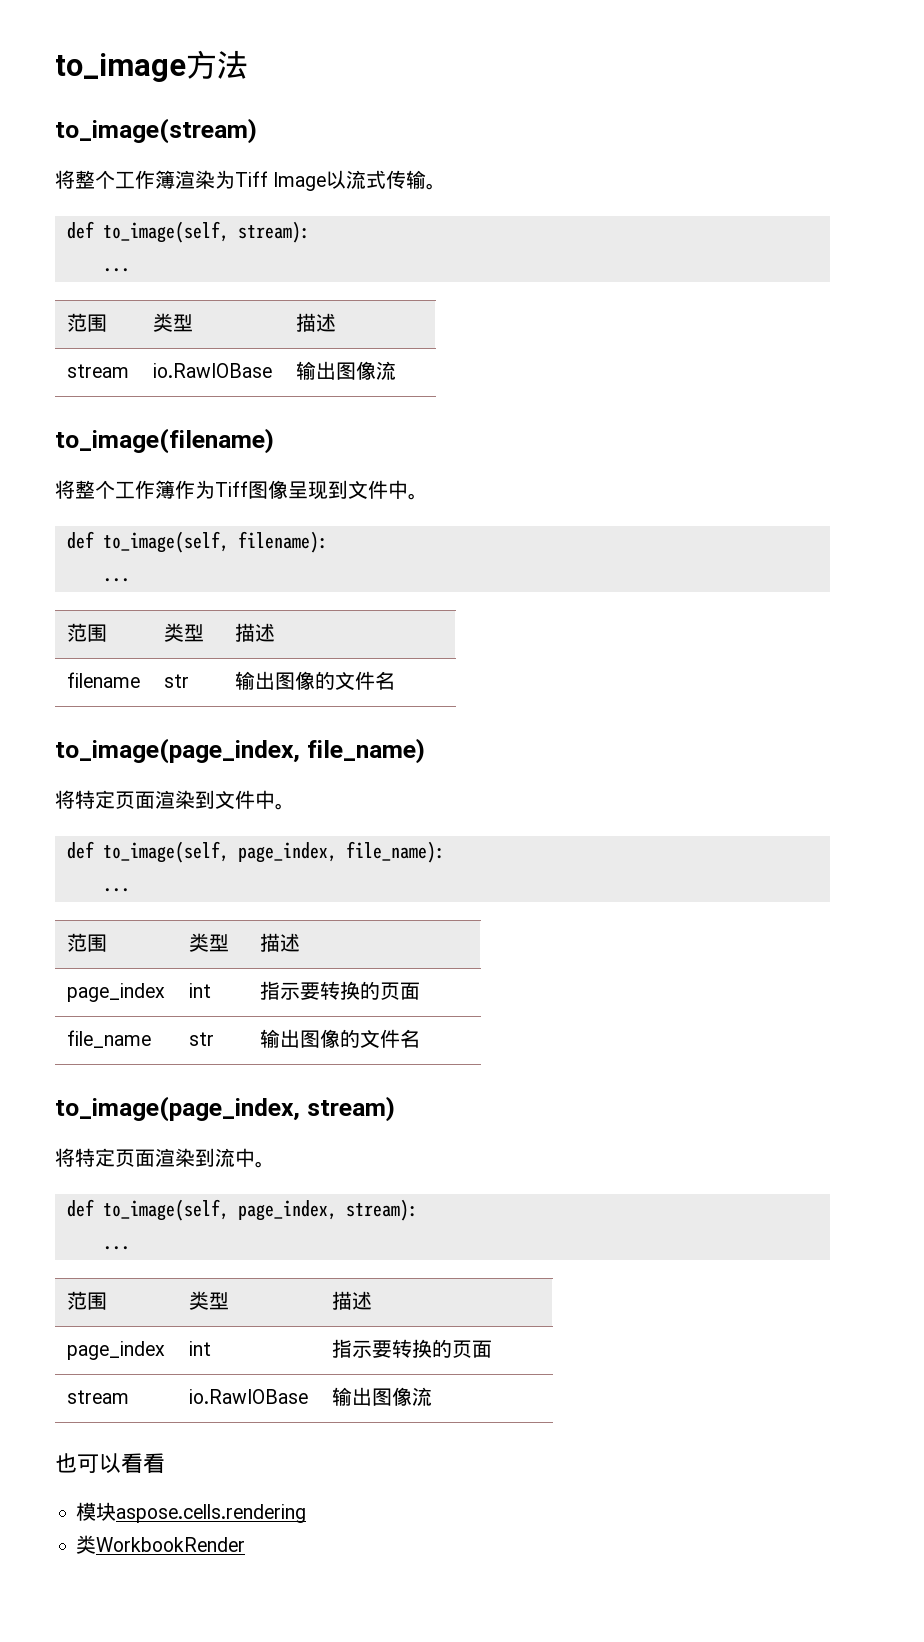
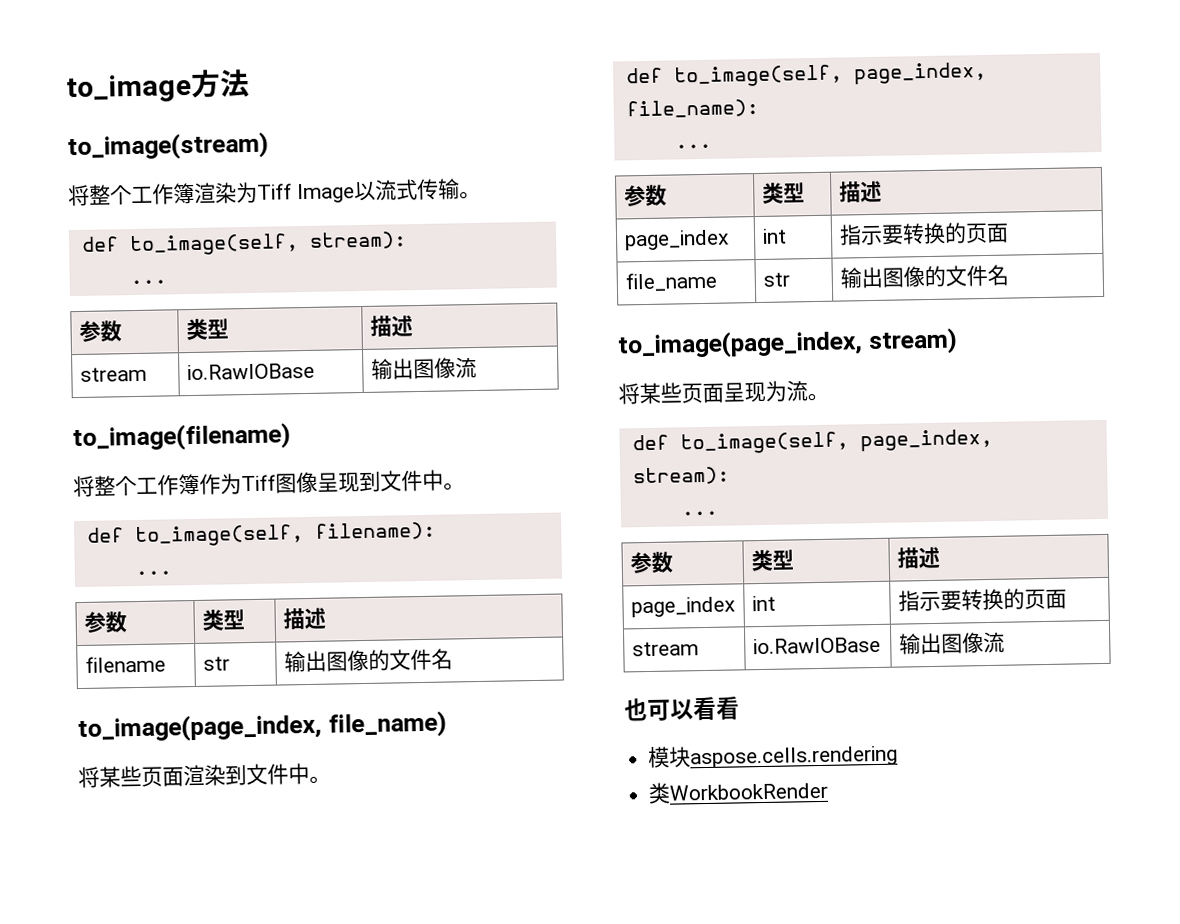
[66,313,107,332] 范围 -> [78,320,122,342] 参数
[66,623,107,642] 范围 -> [83,611,127,633] 参数
[75,790,115,809] 特定 -> [99,765,142,788] 某些
[66,933,107,952] 范围 -> [623,184,667,207] 参数
[75,1148,255,1167] 特定页面渲染到流中 -> [639,380,808,405] 某些页面呈现为流
[66,1291,107,1310] 范围 -> [629,551,673,574] 参数

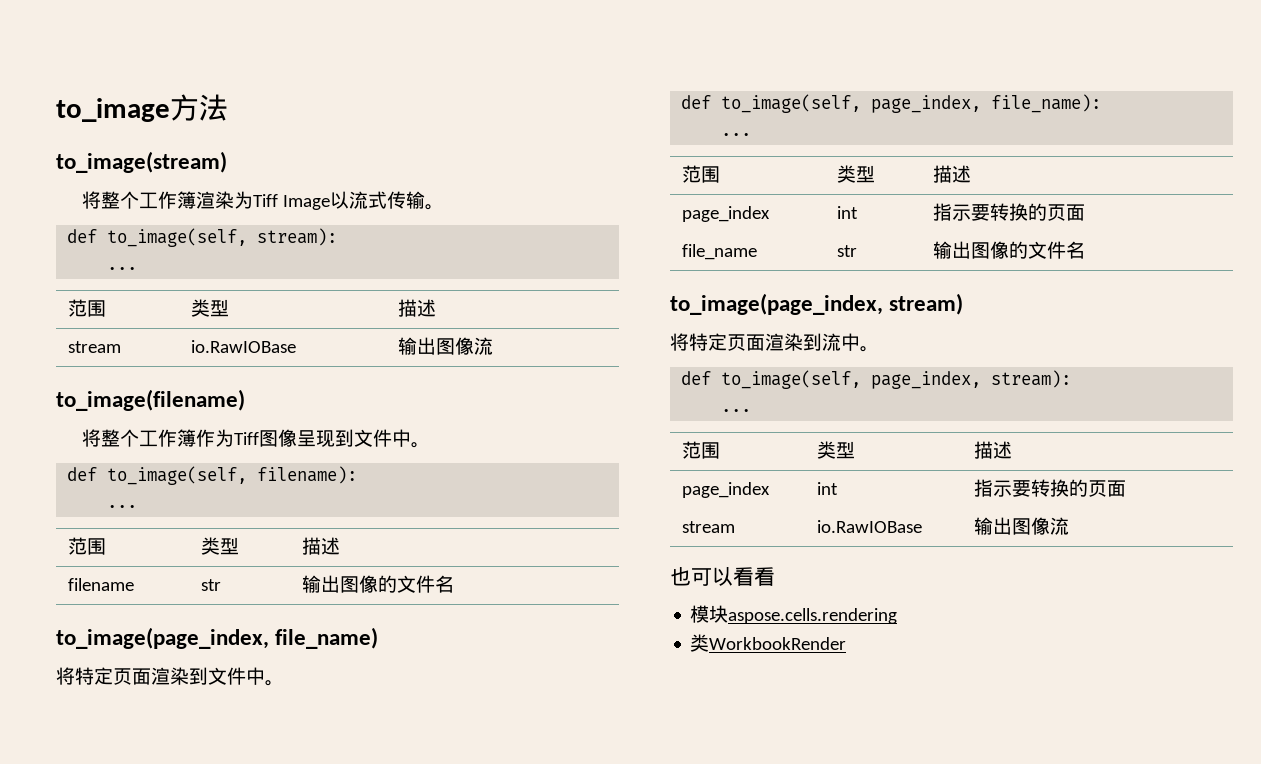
[78,320,122,342] 参数 -> [67,299,106,317] 范围
[83,611,127,633] 参数 -> [67,537,106,555] 范围
[99,765,142,788] 某些 -> [75,667,113,685] 特定
[623,184,667,207] 参数 -> [681,165,720,183] 范围
[639,380,808,405] 某些页面呈现为流 -> [689,333,860,351] 特定页面渲染到流中
[629,551,673,574] 参数 -> [681,441,720,459] 范围

